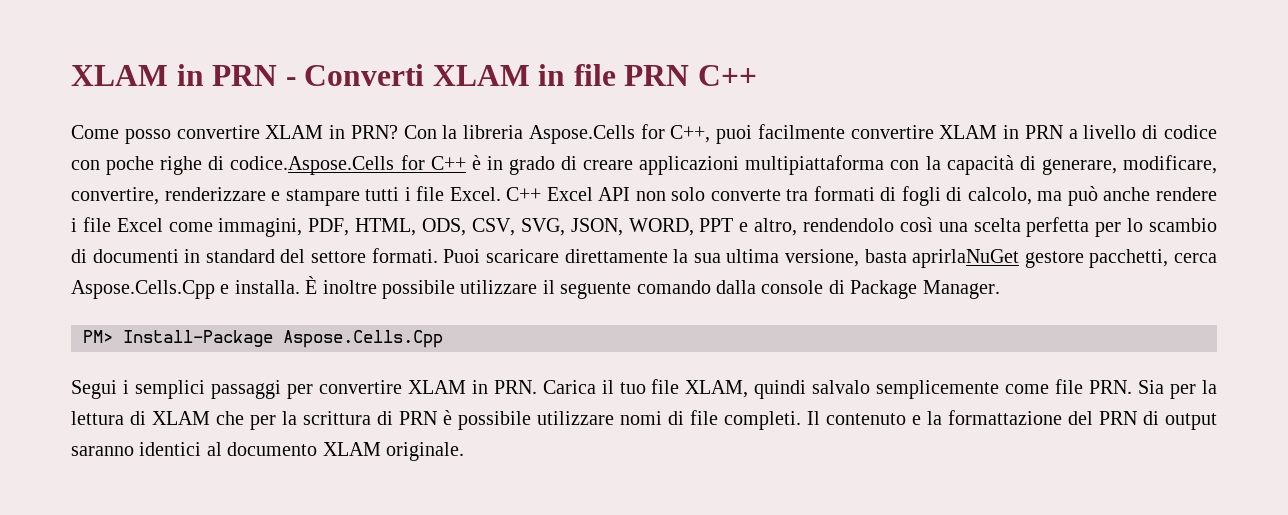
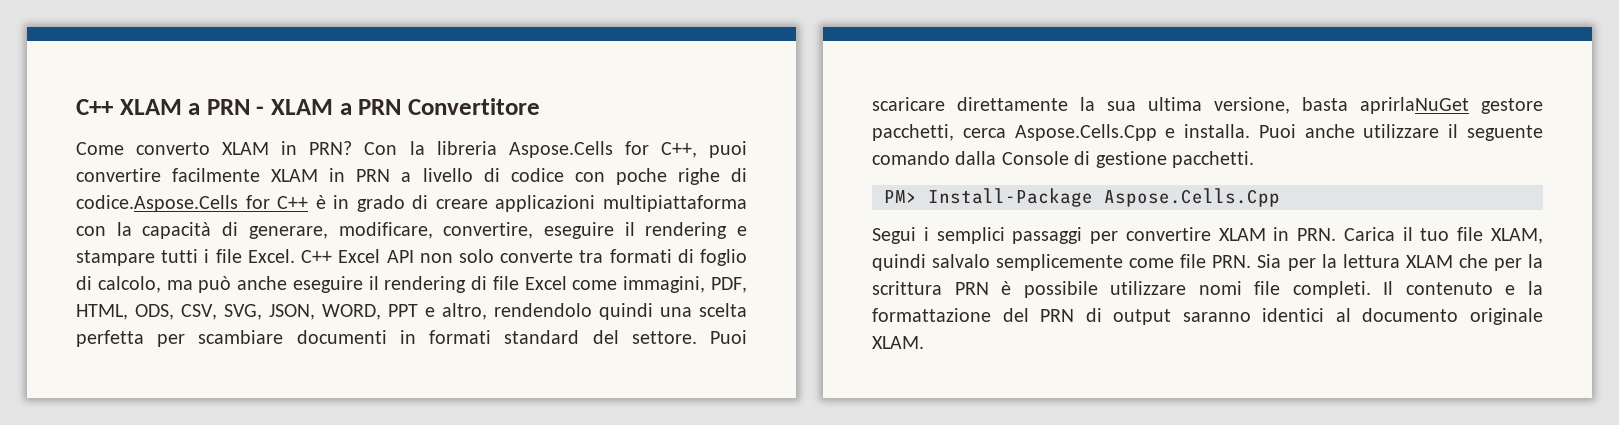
[71,64,757,86] XLAM in PRN - Converti XLAM in file PRN C++ -> [76,98,540,115] C++ XLAM a PRN - XLAM a PRN Convertitore
[124,125,260,144] posso convertire -> [136,142,211,155] converto
[757,124,934,139] facilmente convertire -> [76,168,261,182] convertire facilmente
[164,187,266,201] renderizzare -> [543,222,728,239] eseguire il rendering
[901,186,941,206] fogli -> [699,249,747,266] foglio
[1155,187,1217,201] [71,218,77,232] rendere i -> [292,276,488,293] eseguire il rendering di
[899,217,933,232] così -> [599,303,653,320] quindi
[1127,218,1217,232] [71,249,87,263] lo scambio di -> [198,330,284,344] scambiare
(201, 256) none -> [429,330,492,344] formati
[311,248,438,263] settore formati. -> [631,331,697,344] settore.
[305,276,455,299] È inoltre possibile -> [1258,124,1355,138] Puoi anche
[761,280,1000,299] console di Package Manager. -> [1001,151,1254,168] Console di gestione pacchetti.
[130,411,146,425] di -> (1400, 261) none
[377,411,393,425] di -> (942, 288) none
[668,411,684,425] di -> (1242, 288) none
[322,442,464,461] XLAM originale. -> [1470,308,1543,325] [872,336,924,349] originale XLAM.

